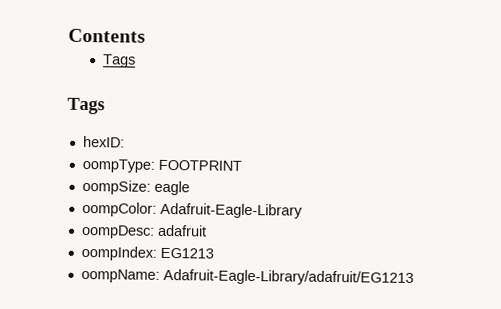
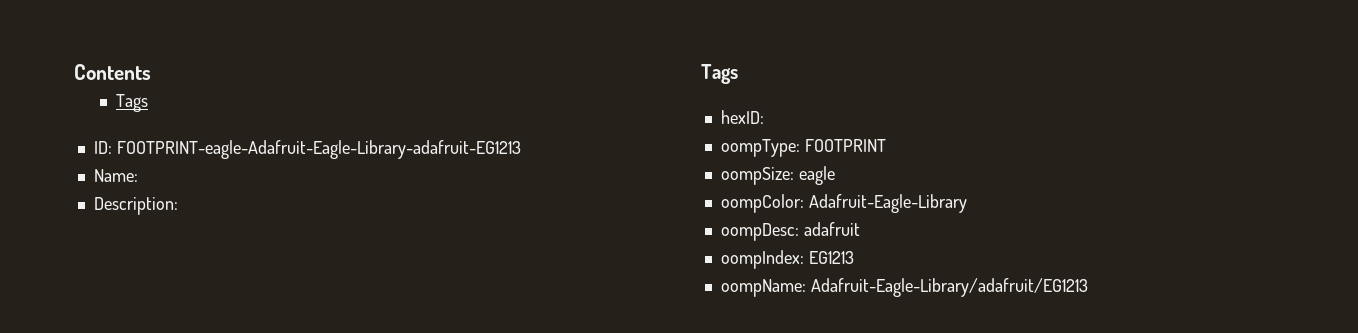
(136, 61) none -> [93,140,521,159] [93,169,138,182] [93,197,178,215] // ID: FOOTPRINT-eagle-Adafruit-Eagle-Library-adafruit-EG1213 // Name: // Description:

